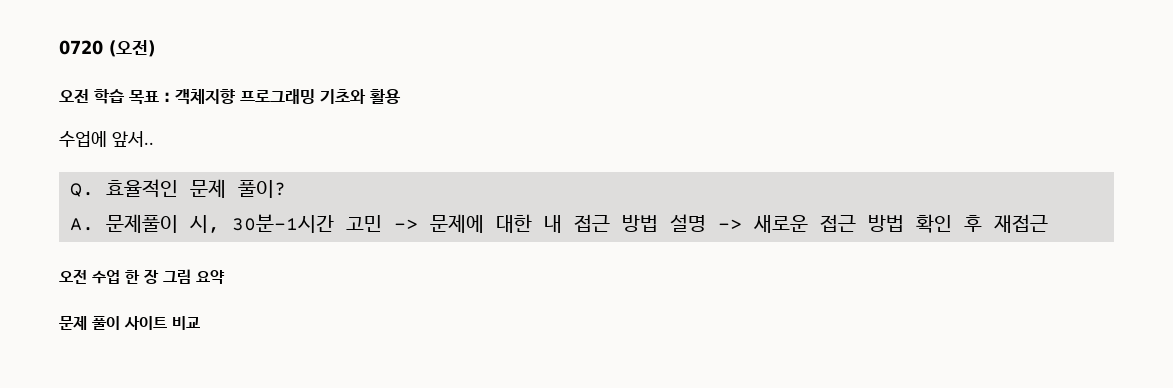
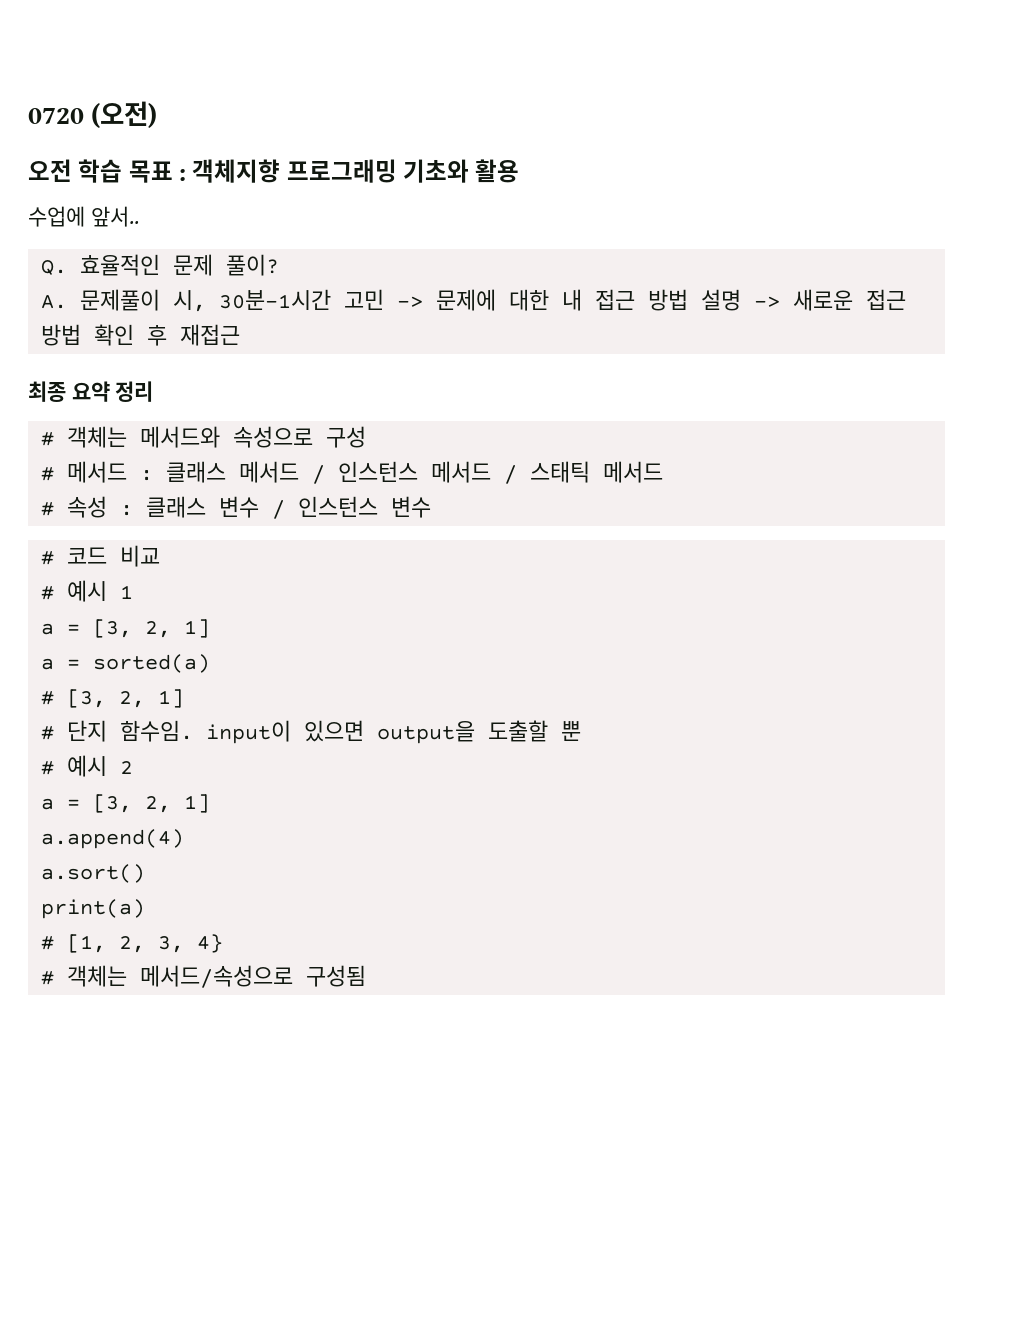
[59,269,225,284] [59,316,200,330] 오전 수업 한 장 그림 요약 // 문제 풀이 사이트 비교 -> [28,381,154,402] [40,426,366,448] [40,461,663,484] [40,496,431,519] [40,545,160,567] [40,580,133,602] [40,619,210,638] [40,654,210,673] [40,689,184,708] [40,720,581,744] [40,755,133,777] [40,794,210,813] [40,829,184,849] [40,864,145,883] [40,899,145,919] [40,934,223,953] [40,965,366,988] 최종 요약 정리 // # 객체는 메서드와 속성으로 구성 // # 메서드 : 클래스 메서드 / 인스턴스 메서드 / 스태틱 메서드 // # 속성 : 클래스 변수 / 인스턴스 변수 // # 코드 비교 // # 예시 1 // a = [3, 2, 1] // a = sorted(a) // # [3, 2, 1] // # 단지 함수임. input이 있으면 output을 도출할 뿐 // # 예시 2 // a = [3, 2, 1] // a.append(4) // a.sort() // print(a) // # [1, 2, 3, 4} // # 객체는 메서드/속성으로 구성됨

